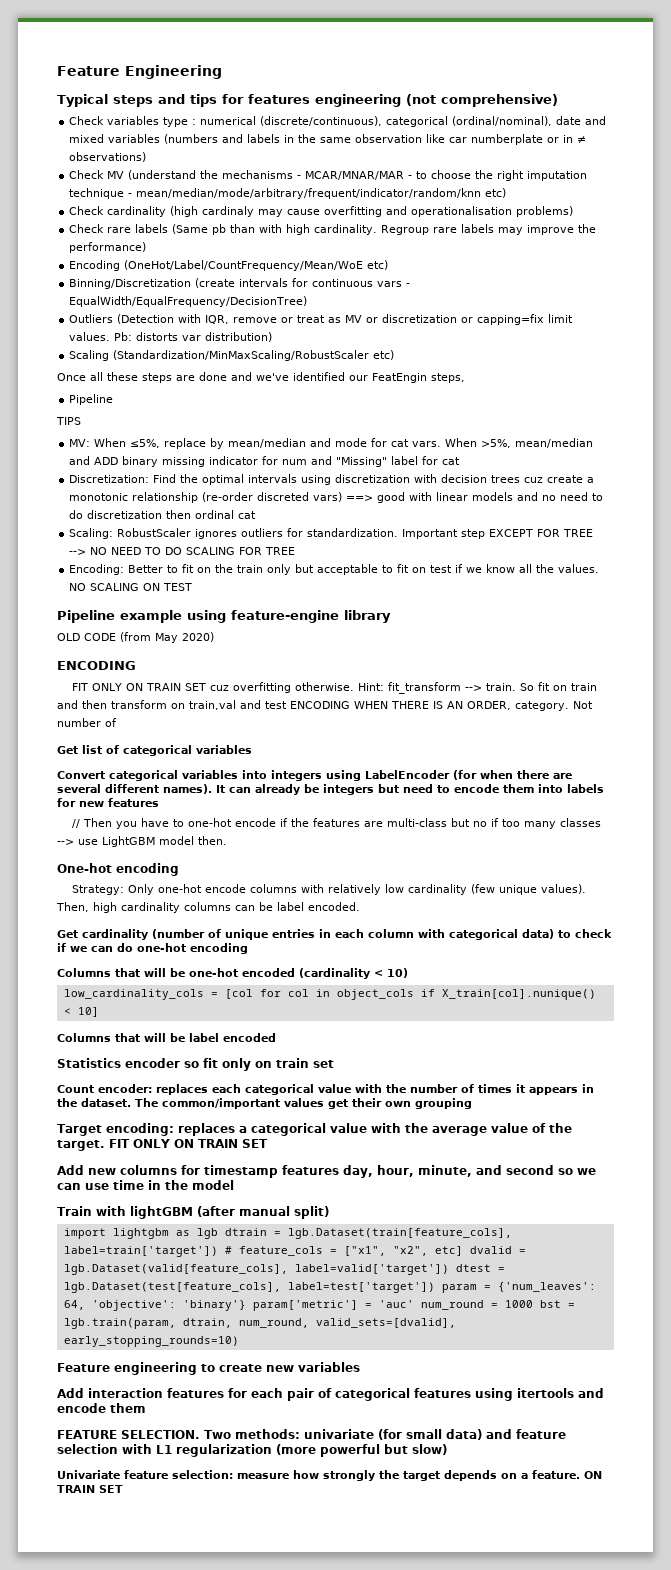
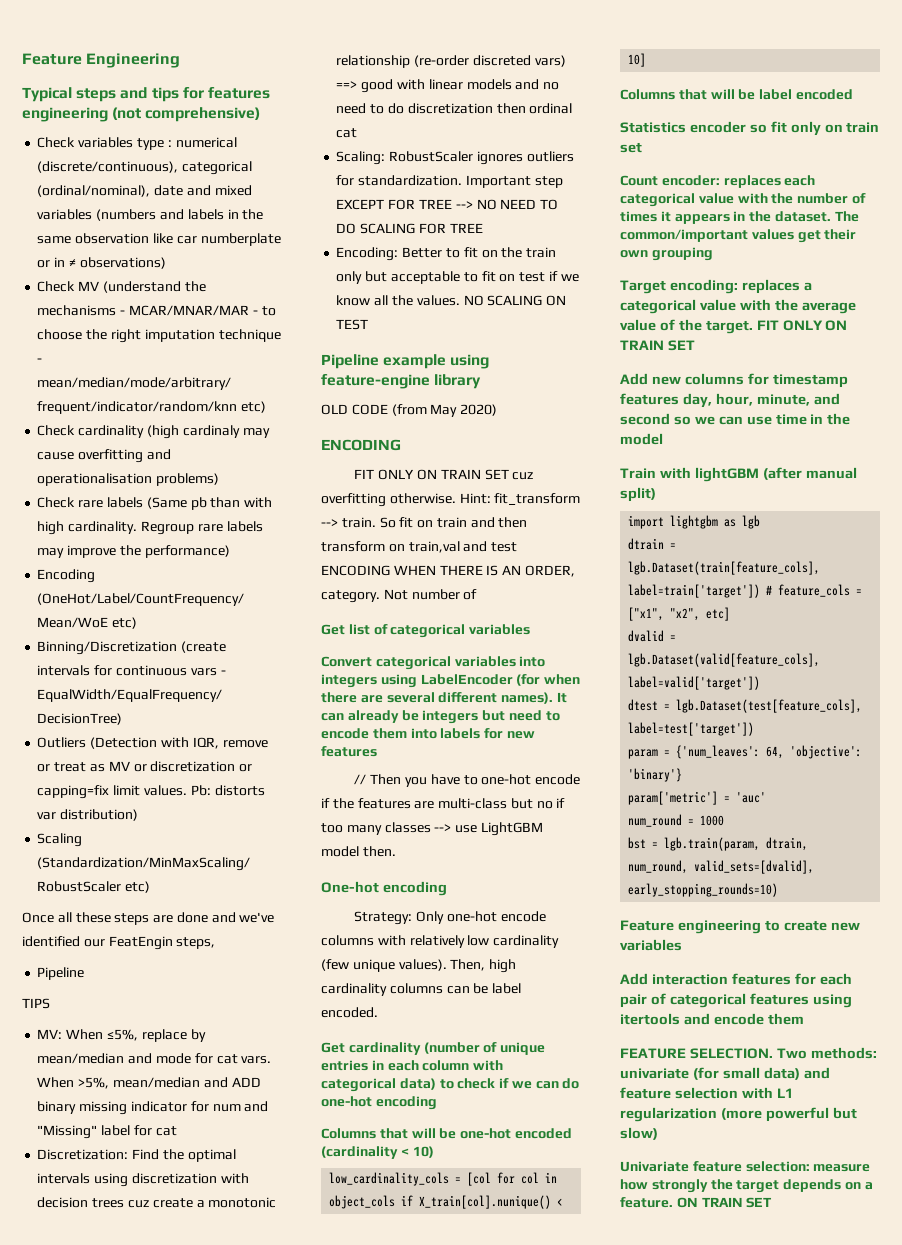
(218, 1233) none -> (761, 522) //
(463, 1251) none -> (731, 614) //
(449, 1269) none -> (761, 683) //
(435, 1287) none -> (755, 729) //
(246, 1305) none -> (683, 775) //
(414, 1304) none -> (767, 797) //
(533, 1304) none -> (725, 820) //

